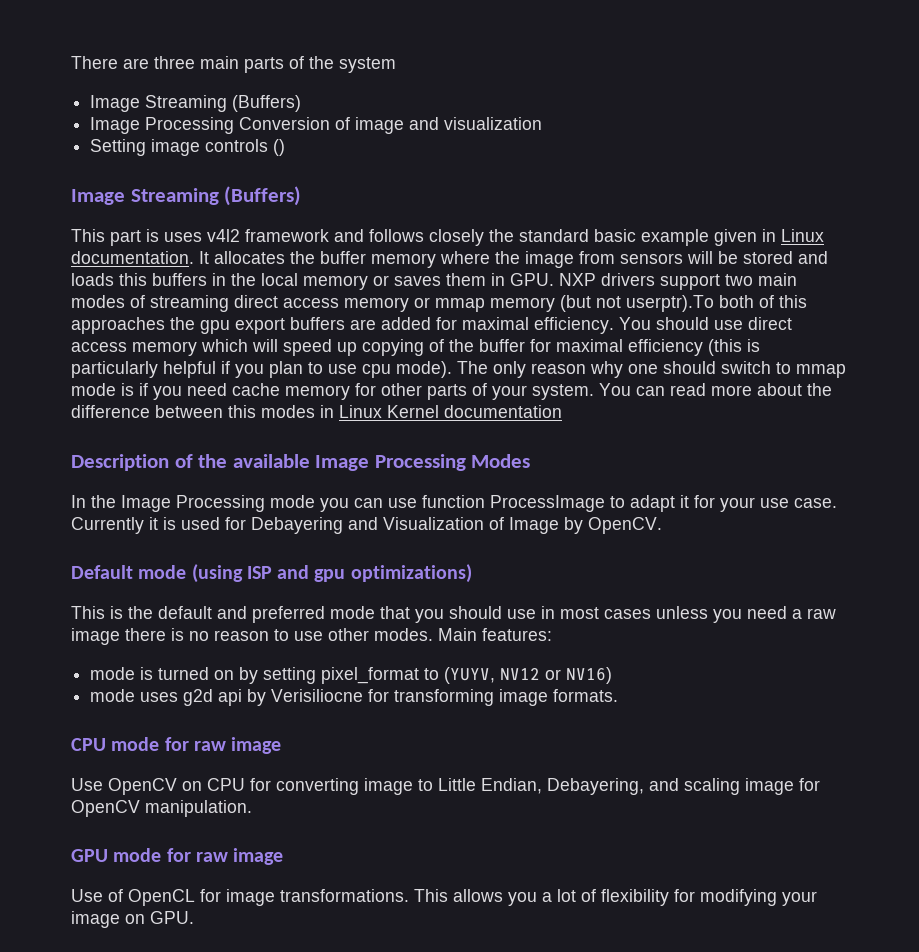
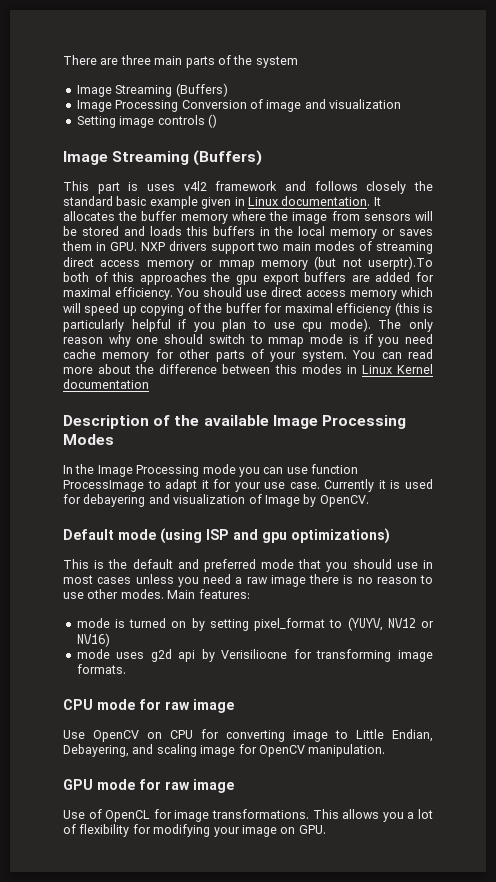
[251,517,484,534] Debayering and Visualization -> [83,494,246,507] debayering and visualization

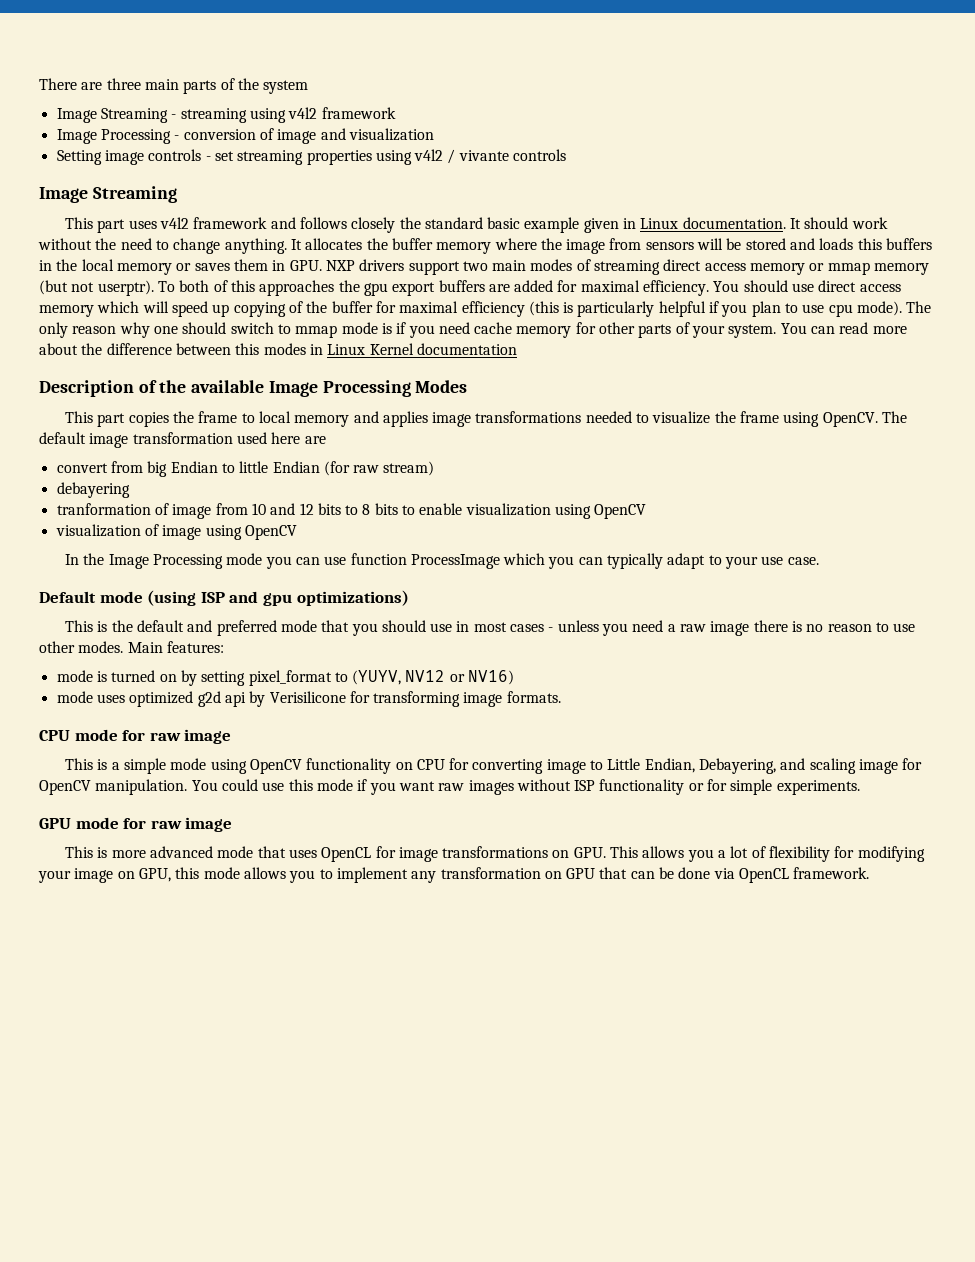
[175,83,228,97] [76,100,247,112] (Buffers) // Image Processing Conversion -> [171,107,396,123] [56,129,256,144] - streaming using v4l2 framework // Image Processing - conversion
[207,114,217,128] [63,150,263,166] [63,181,139,194] () // Image Streaming (Buffers) // This part is -> [205,149,567,165] [39,186,177,203] [64,217,126,233] - set streaming properties using v4l2 / vivante controls // Image Streaming // This part
(381, 201) none -> [804,217,888,229] [38,238,302,254] should work without the need to change anything. It
[368,256,433,270] userptr).To -> [97,280,175,296] userptr). To
(114, 439) none -> [64,411,908,427] [39,432,326,448] [56,461,435,477] [56,482,130,498] [56,503,647,519] [55,524,297,540] // This part copies the frame to local memory and applies image transformations needed to visualize the frame using OpenCV. The default image transformation used here are // convert from big Endian to little Endian (for raw stream) // debayering // tranformation of image from 10 and 12 bits to 8 bits to enable visualization using OpenCV // visualization of image using OpenCV
[147,479,433,492] [63,494,369,507] to adapt it for your use case. Currently it is used for debayering and visualization of Image by OpenCV. -> [503,553,819,569] which you can typically adapt to your use case.
(132, 580) none -> [548,627,554,632] -
(145, 655) none -> [129,691,194,707] optimized
[221,649,288,659] Verisiliocne -> [269,691,346,703] Verisilicone
[63,730,139,742] Use OpenCV -> [64,758,392,774] This is a simple mode using OpenCV functionality
(386, 750) none -> [191,779,860,795] You could use this mode if you want raw images without ISP functionality or for simple experiments.
[63,809,309,822] Use of OpenCL for image transformations. -> [64,846,606,862] This is more advanced mode that uses OpenCL for image transformations on GPU.
[298,825,326,834] GPU. -> [138,867,870,883] GPU, this mode allows you to implement any transformation on GPU that can be done via OpenCL framework.

